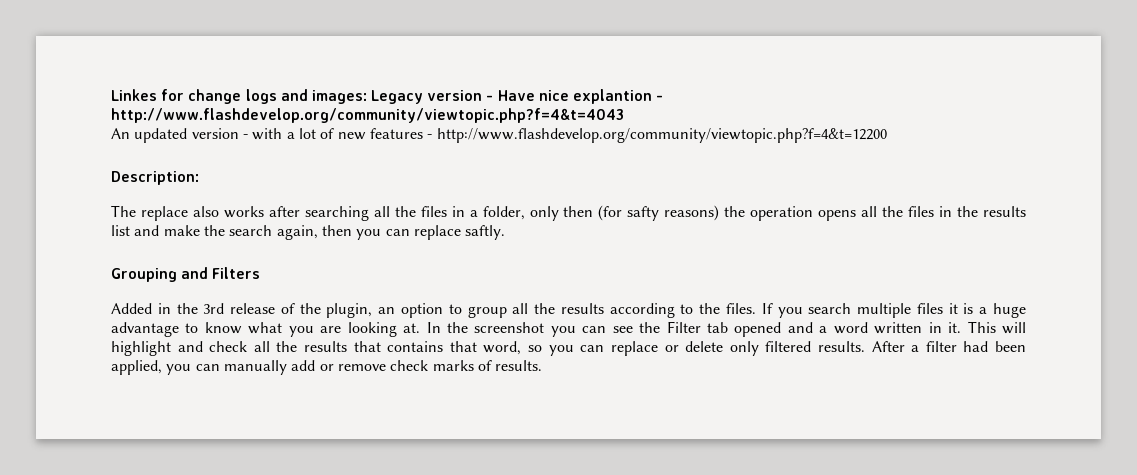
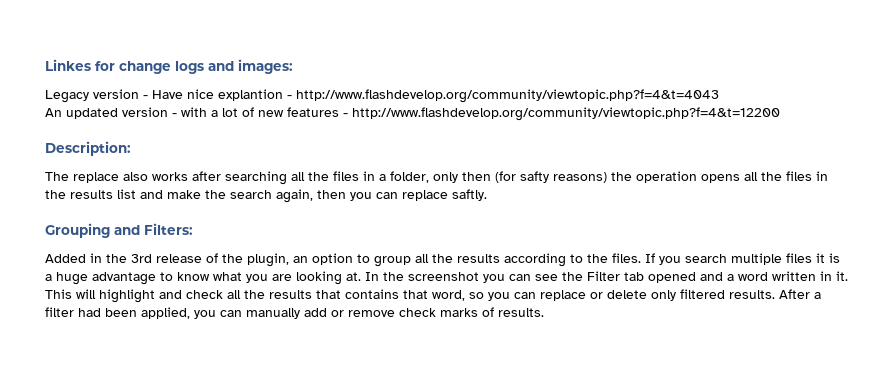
(367, 97) none -> (293, 66) //
[212,267,261,279] Filters -> [144,223,193,235] Filters:

